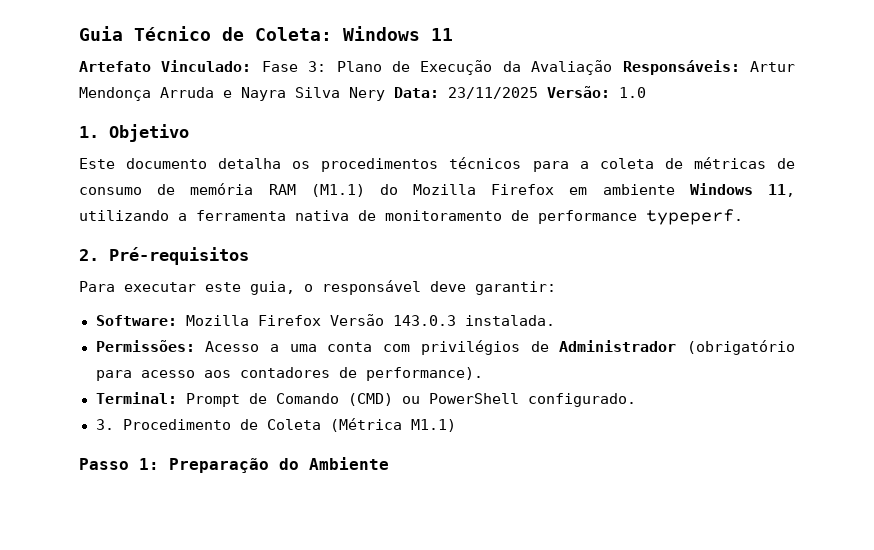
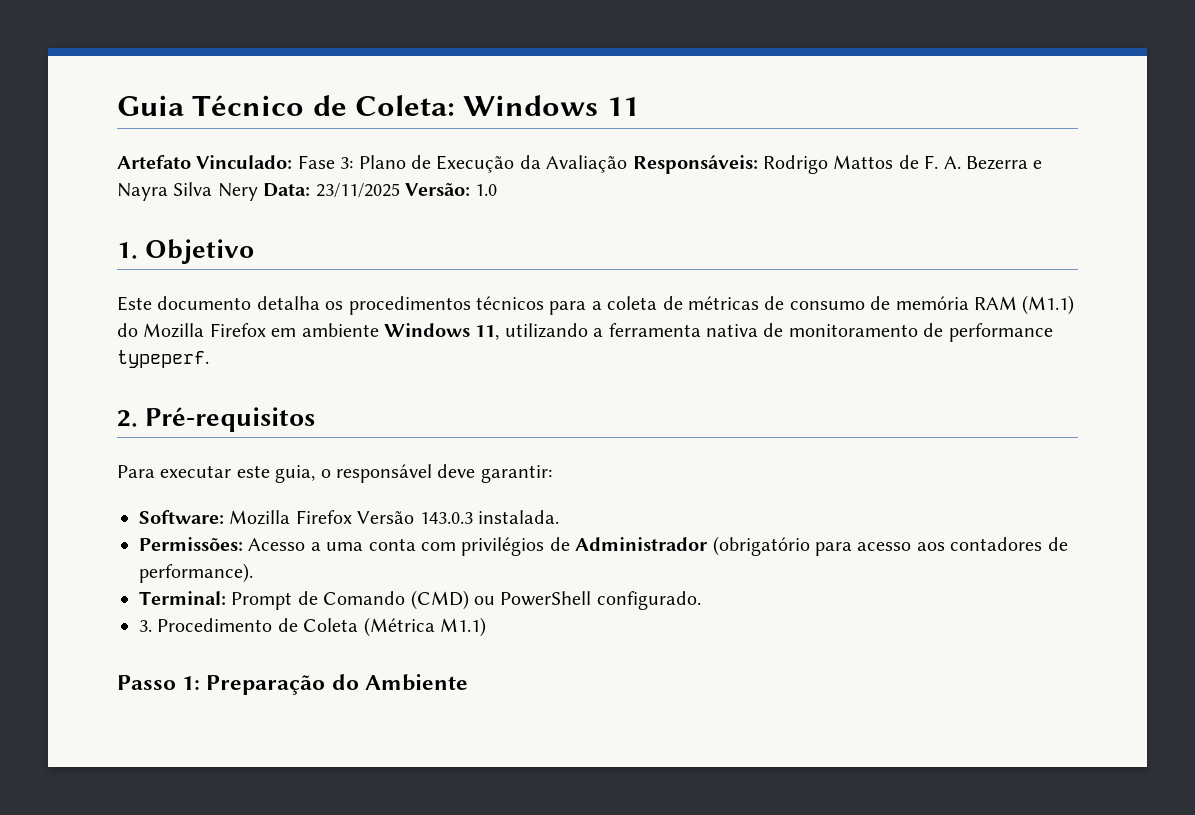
[749,61,795,72] [79,87,214,101] Artur Mendonça Arruda -> [762,155,1028,174] Rodrigo Mattos de F. A. Bezerra

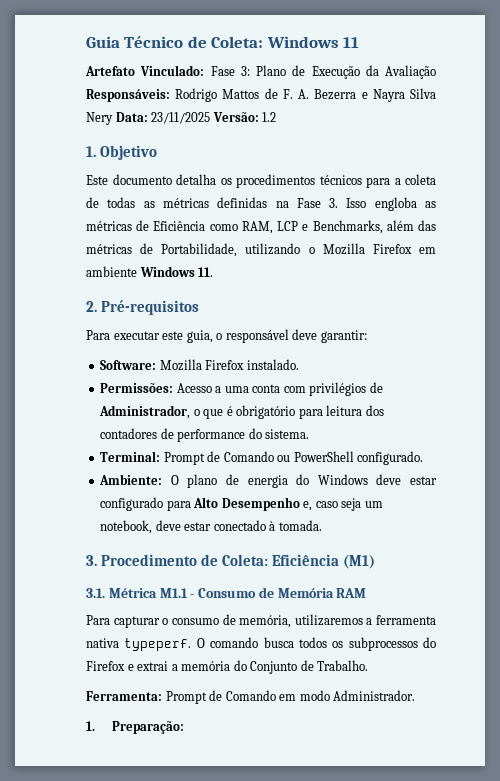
[475,184,498,196] 1.0 -> [262,112,277,122] 1.2
[687,295,1075,315] [117,323,138,337] métricas de consumo de memória RAM (M1.1) do -> [107,197,437,211] [86,220,436,234] [86,243,315,257] todas as métricas definidas na Fase 3. Isso engloba as métricas de Eficiência como RAM, LCP e Benchmarks, além das métricas de Portabilidade, utilizando o
[475,323,1053,342] [117,350,209,368] 11, utilizando a ferramenta nativa de monitoramento de performance typeperf. -> [198,267,214,277] 11.
[357,510,559,524] Versão 143.0.3 instalada. -> [246,359,299,370] instalado.
[575,536,1068,556] [139,563,253,583] Administrador (obrigatório para acesso aos contadores de performance). -> [99,405,384,419] [100,428,310,442] Administrador, o que é obrigatório para leitura dos contadores de performance do sistema.
[410,590,469,610] (CMD) -> (274, 456) none
[139,617,486,637] [117,674,468,695] 3. Procedimento de Coleta (Métrica M1.1) // Passo 1: Preparação do Ambiente -> [99,474,437,488] [100,497,383,511] [100,520,322,534] [86,554,376,569] [86,587,367,598] [86,614,436,628] [86,637,436,651] [86,660,369,674] [86,690,416,704] [86,721,184,734] Ambiente: O plano de energia do Windows deve estar configurado para Alto Desempenho e, caso seja um notebook, deve estar conectado à tomada. // 3. Procedimento de Coleta: Eficiência (M1) // 3.1. Métrica M1.1 - Consumo de Memória RAM // Para capturar o consumo de memória, utilizaremos a ferramenta nativa typeperf. O comando busca todos os subprocessos do Firefox e extrai a memória do Conjunto de Trabalho. // Ferramenta: Prompt de Comando em modo Administrador. // 1. Preparação:

